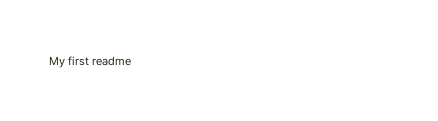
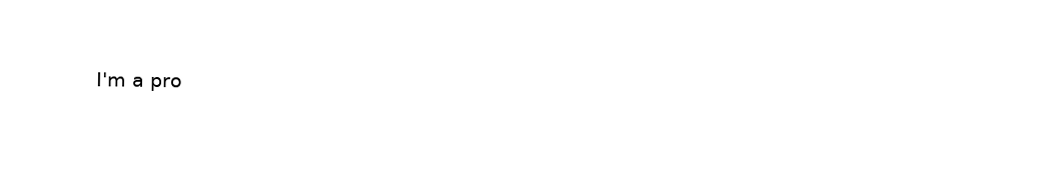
[49,56,132,68] My first readme -> [96,72,183,92] I'm a pro

